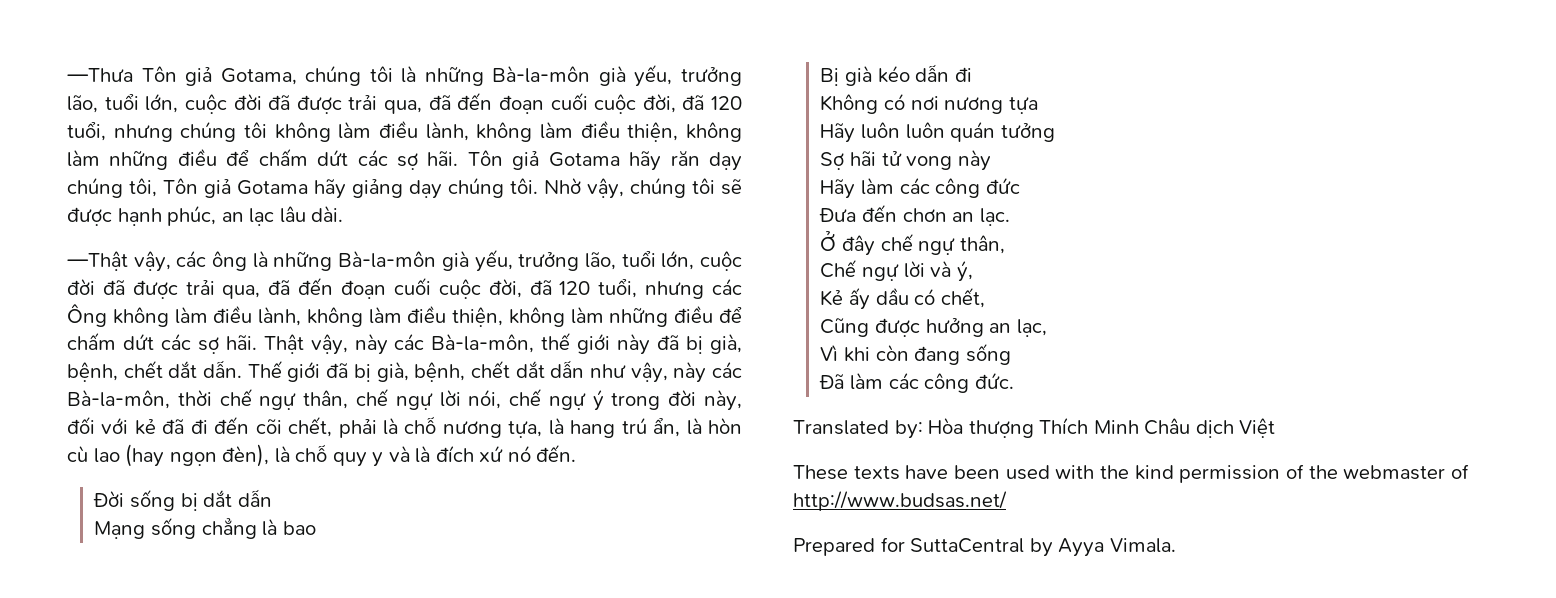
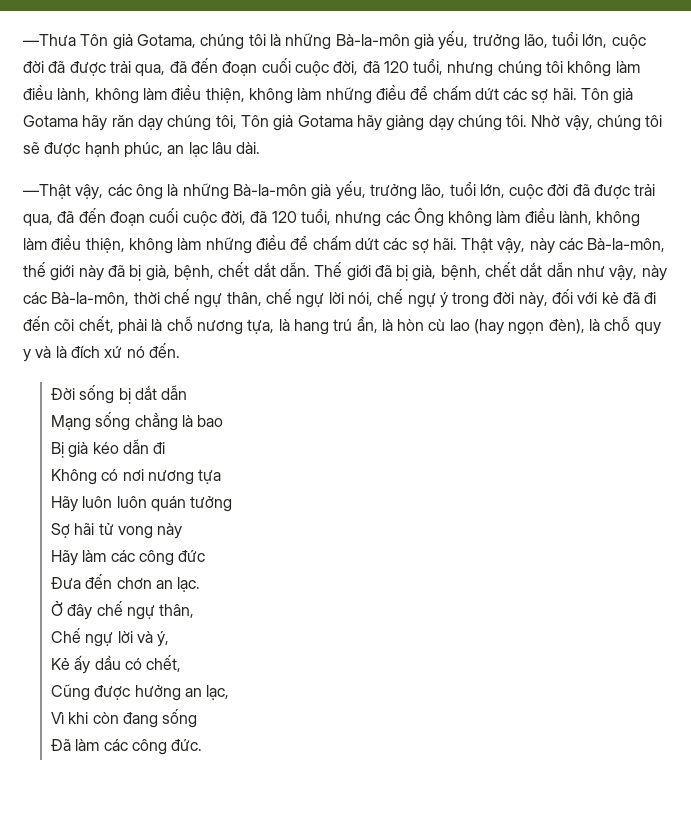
[793,417,1276,439] [793,464,1469,483] [793,491,1007,511] [793,537,1176,557] // Translated by: Hòa thượng Thích Minh Châu dịch Việt // These texts have been used with the kind permission of the webmaster of http://www.budsas.net/ // Prepared for SuttaCentral by Ayya Vimala. -> (203, 745) none

